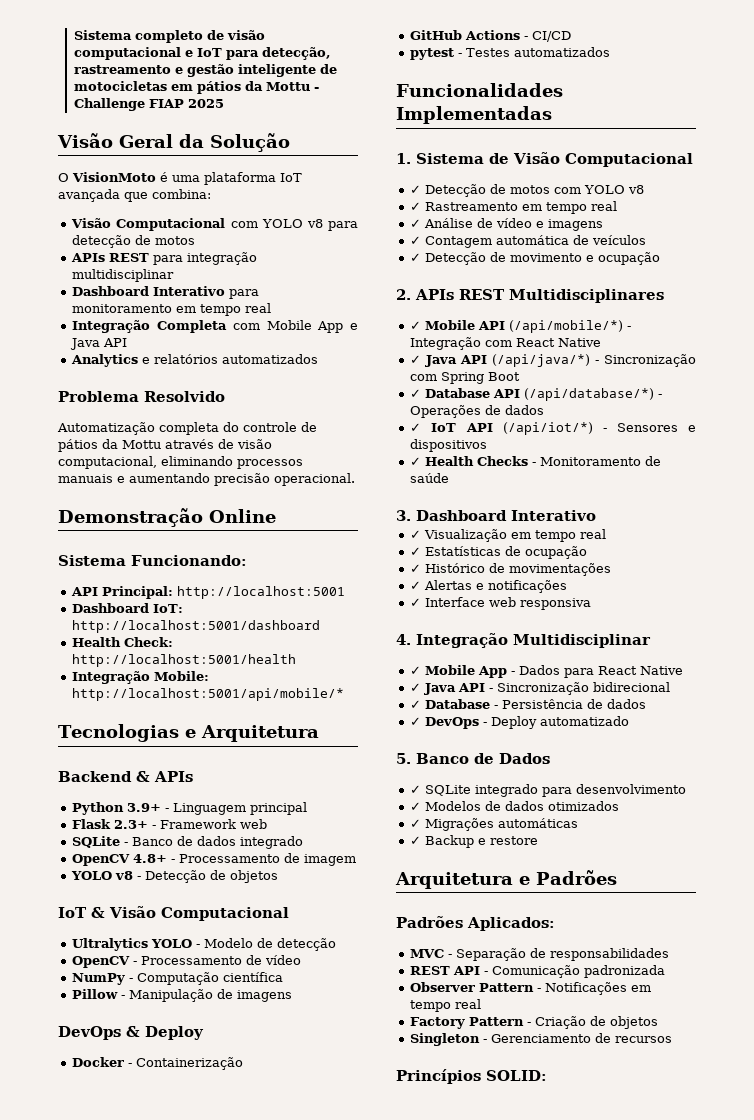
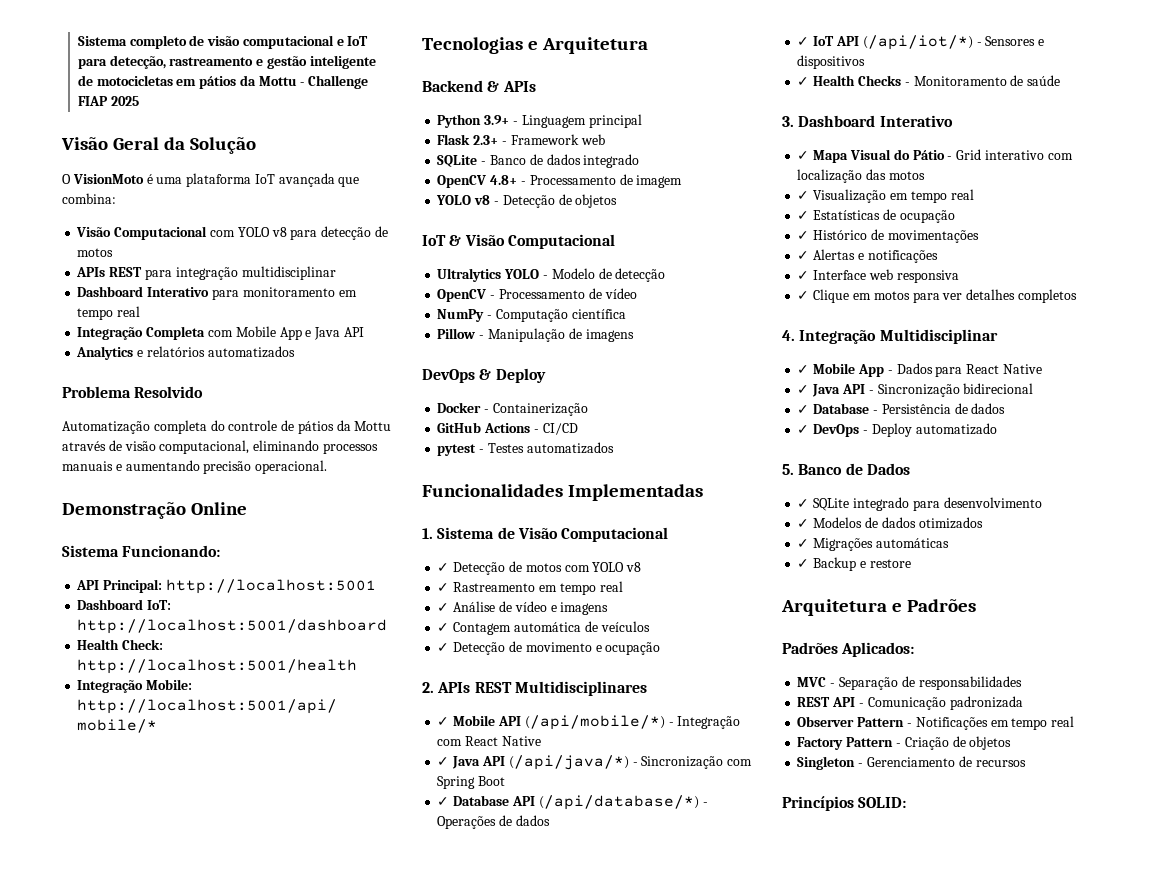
(596, 515) none -> [797,149,1073,163] [797,169,925,183] // ✓ Mapa Visual do Pátio - Grid interativo com localização das motos
(592, 604) none -> [797,289,1077,303] // ✓ Clique em motos para ver detalhes completos

